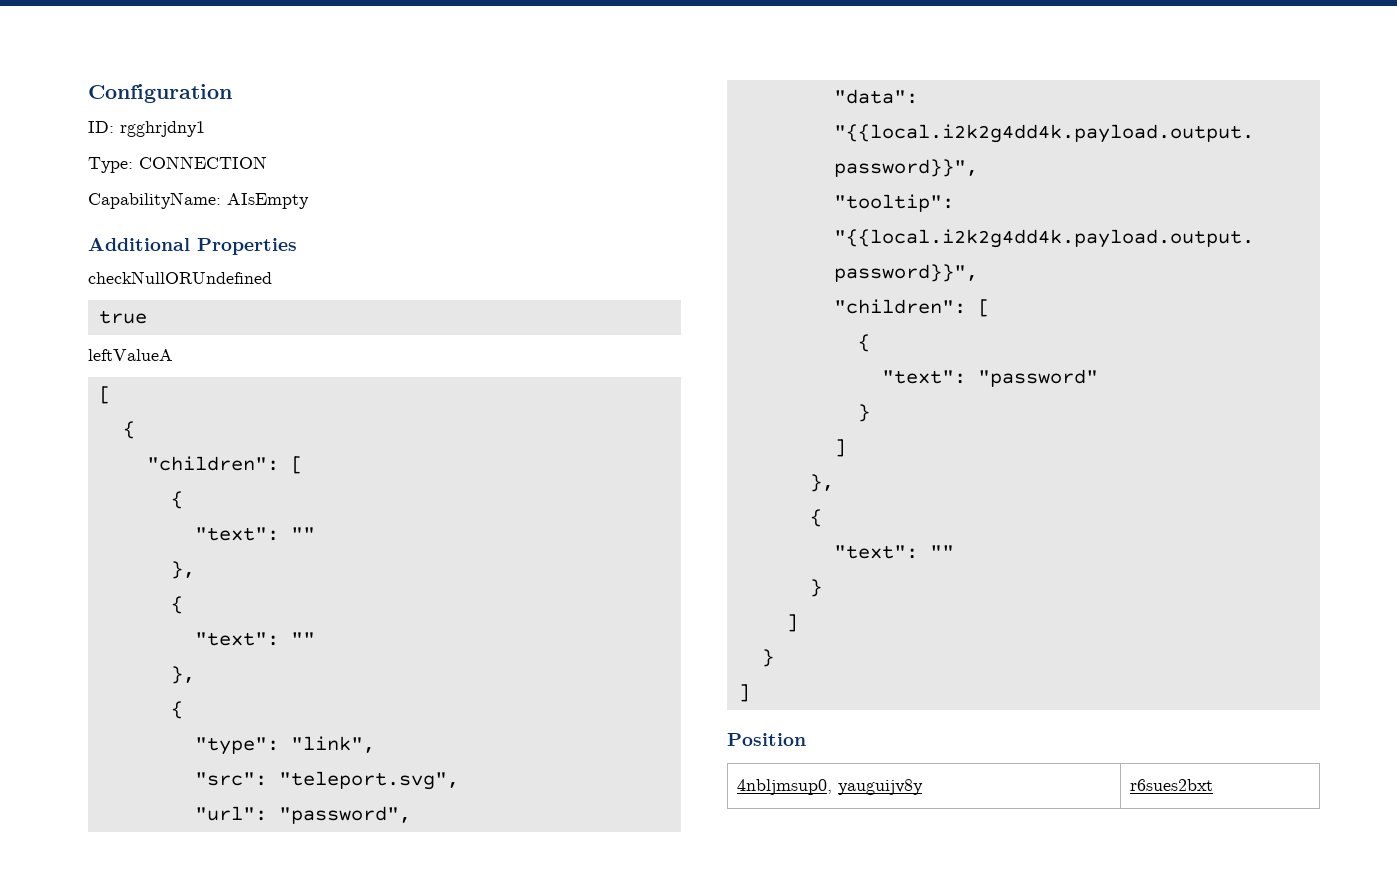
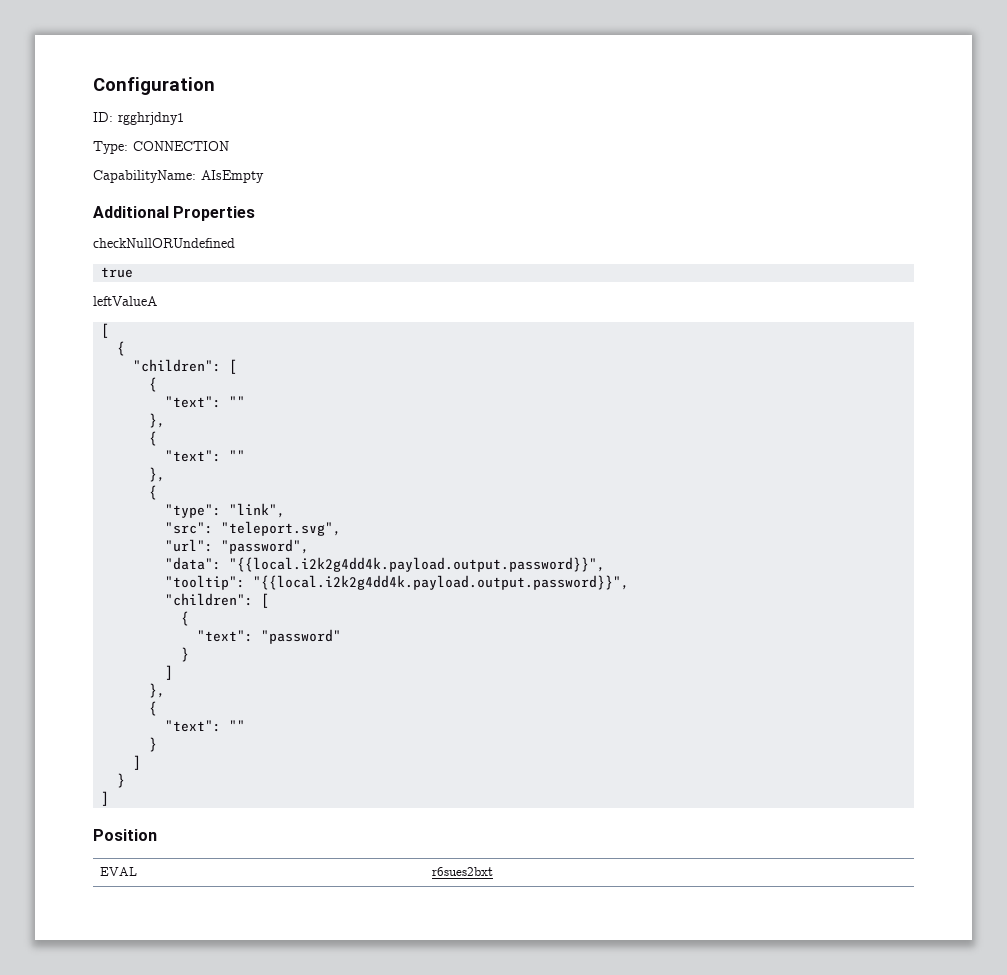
[737,779,924,795] 4nbljmsup0, yauguijv8y -> [99,867,137,876] EVAL

